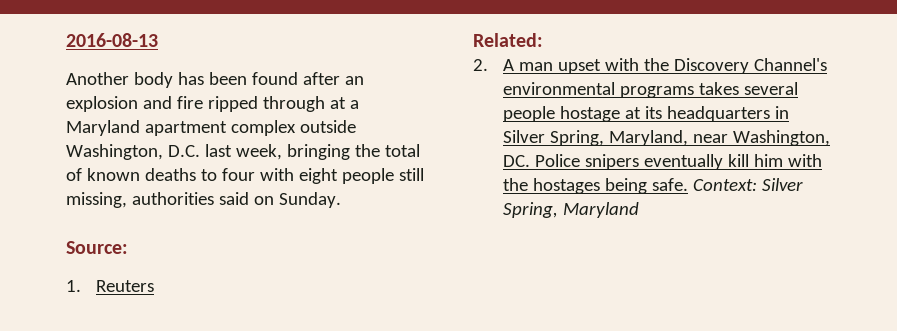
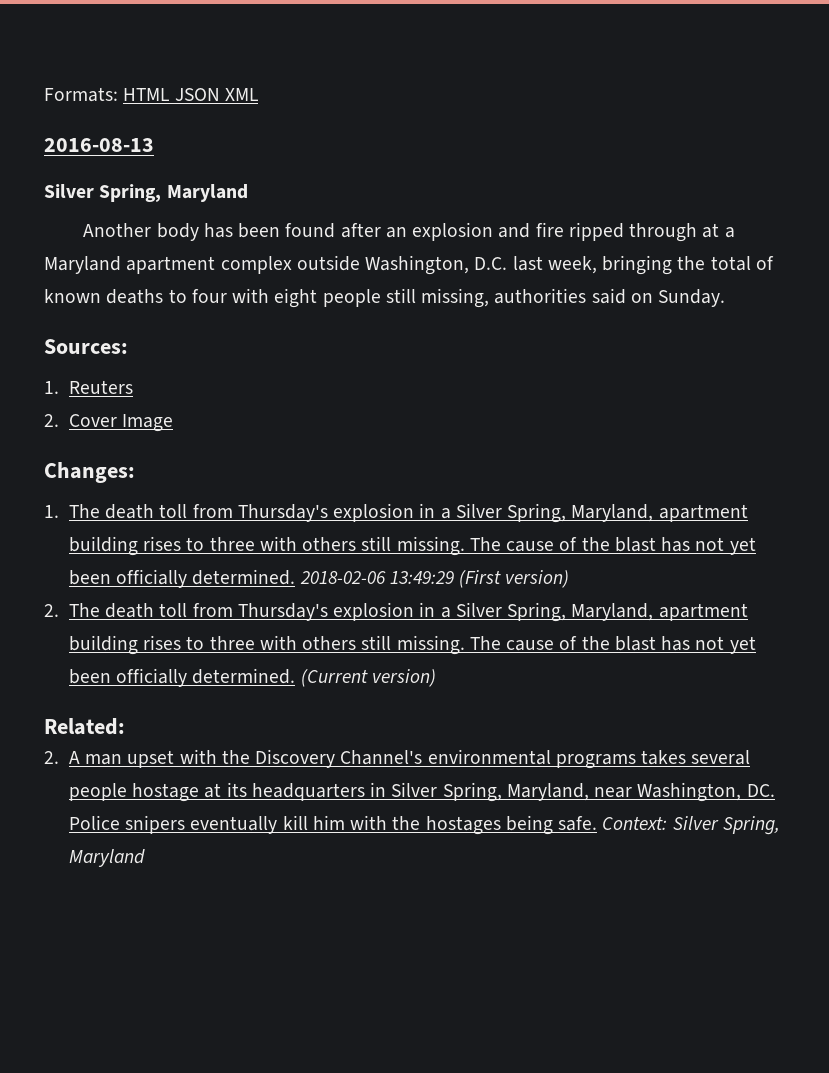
[66,33,158,47] 2016-08-13 -> [44,87,258,102] [44,138,154,152] [44,184,248,202] Formats: HTML JSON XML // 2016-08-13 // Silver Spring, Maryland
[66,241,128,254] Source: -> [44,339,128,354] Sources:
(155, 286) none -> [44,414,174,432] [44,462,135,483] [44,503,748,523] [68,536,756,556] [68,569,570,588] [44,602,748,622] [68,635,756,655] [68,668,436,687] // 2. Cover Image // Changes: // 1. The death toll from Thursday's explosion in a Silver Spring, Maryland, apartment building rises to three with others still missing. The cause of the blast has not yet been officially determined. 2018-02-06 13:49:29 (First version) // 2. The death toll from Thursday's explosion in a Silver Spring, Maryland, apartment building rises to three with others still missing. The cause of the blast has not yet been officially determined. (Current version)

